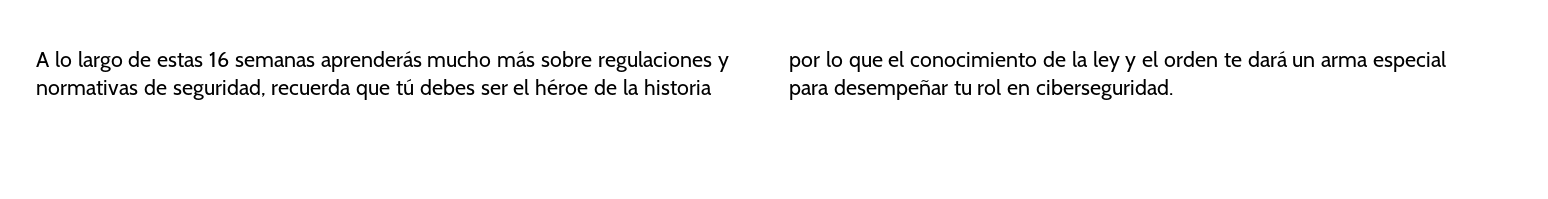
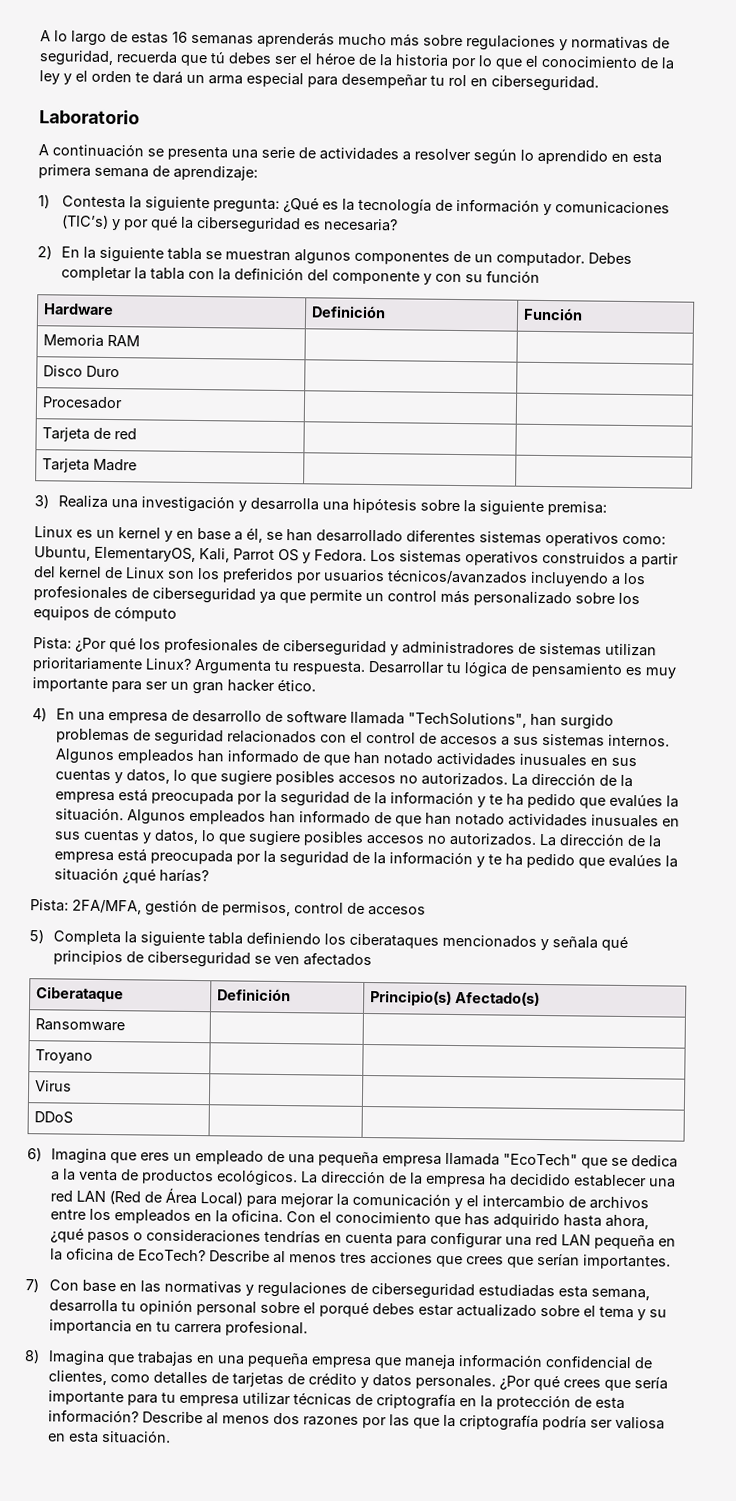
(1174, 89) none -> [39,109,140,125] [38,143,662,165] [38,164,258,181] [38,194,671,216] [61,214,399,234] [37,245,633,267] [61,266,541,285] [44,303,115,316] [311,305,387,319] [523,307,584,321] [43,334,141,347] [43,365,121,378] [42,396,124,410] [42,427,138,442] [42,458,138,473] [34,494,608,517] [34,526,666,547] [34,546,679,568] [33,566,646,587] [33,585,640,607] [33,606,177,622] [33,637,657,657] [32,657,676,679] [32,677,316,695] [32,707,615,730] [56,728,671,747] [55,748,638,767] [55,769,634,788] [55,788,680,809] [55,807,681,828] [54,829,663,848] [54,848,679,869] [54,867,210,884] [30,899,426,917] [29,929,629,952] [53,950,373,968] [36,986,125,1003] [217,988,292,1002] [370,990,541,1006] [35,1018,126,1032] [35,1049,94,1064] [35,1080,73,1092] [34,1111,74,1124] [27,1147,679,1169] [51,1168,677,1188] [50,1187,650,1210] [50,1208,650,1230] [50,1227,677,1250] [50,1247,672,1270] [25,1278,651,1301] [49,1299,668,1321] [49,1319,309,1337] [24,1349,654,1370] [48,1370,669,1392] [48,1390,626,1411] [48,1409,666,1432] [48,1429,172,1444] // Laboratorio // A continuación se presenta una serie de actividades a resolver según lo aprendido en esta primera semana de aprendizaje: // 1) Contesta la siguiente pregunta: ¿Qué es la tecnología de información y comunicaciones (TIC’s) y por qué la ciberseguridad es necesaria? // 2) En la siguiente tabla se muestran algunos componentes de un computador. Debes completar la tabla con la definición del componente y con su función // Hardware | Definición | Función // Memoria RAM | | // Disco Duro | | // Procesador | | // Tarjeta de red | | // Tarjeta Madre | | // 3) Realiza una investigación y desarrolla una hipótesis sobre la siguiente premisa: // Linux es un kernel y en base a él, se han desarrollado diferentes sistemas operativos como: Ubuntu, ElementaryOS, Kali, Parrot OS y Fedora. Los sistemas operativos construidos a partir del kernel de Linux son los preferidos por usuarios técnicos/avanzados incluyendo a los profesionales de ciberseguridad ya que permite un control más personalizado sobre los equipos de cómputo // Pista: ¿Por qué los profesionales de ciberseguridad y administradores de sistemas utilizan prioritariamente Linux? Argumenta tu respuesta. Desarrollar tu lógica de pensamiento es muy importante para ser un gran hacker ético. // 4) En una empresa de desarrollo de software llamada "TechSolutions", han surgido problemas de seguridad relacionados con el control de accesos a sus sistemas internos. Algunos empleados han informado de que han notado actividades inusuales en sus cuentas y datos, lo que sugiere posibles accesos no autorizados. La dirección de la empresa está preocupada por la seguridad de la información y te ha pedido que evalúes la situación. Algunos empleados han informado de que han notado actividades inusuales en sus cuentas y datos, lo que sugiere posibles accesos no autorizados. La dirección de la empresa está preocupada por la seguridad de la información y te ha pedido que evalúes la situación ¿qué harías? // Pista: 2FA/MFA, gestión de permisos, control de accesos // 5) Completa la siguiente tabla definiendo los ciberataques mencionados y señala qué principios de ciberseguridad se ven afectados // Ciberataque | Definición | Principio(s) Afectado(s) // Ransomware | | // Troyano | | // Virus | | // DDoS | | // 6) Imagina que eres un empleado de una pequeña empresa llamada "EcoTech" que se dedica a la venta de productos ecológicos. La dirección de la empresa ha decidido establecer una red LAN (Red de Área Local) para mejorar la comunicación y el intercambio de archivos entre los empleados en la oficina. Con el conocimiento que has adquirido hasta ahora, ¿qué pasos o consideraciones tendrías en cuenta para configurar una red LAN pequeña en la oficina de EcoTech? Describe al menos tres acciones que crees que serían importantes. // 7) Con base en las normativas y regulaciones de ciberseguridad estudiadas esta semana, desarrolla tu opinión personal sobre el porqué debes estar actualizado sobre el tema y su importancia en tu carrera profesional. // 8) Imagina que trabajas en una pequeña empresa que maneja información confidencial de clientes, como detalles de tarjetas de crédito y datos personales. ¿Por qué crees que sería importante para tu empresa utilizar técnicas de criptografía en la protección de esta información? Describe al menos dos razones por las que la criptografía podría ser valiosa en esta situación.

